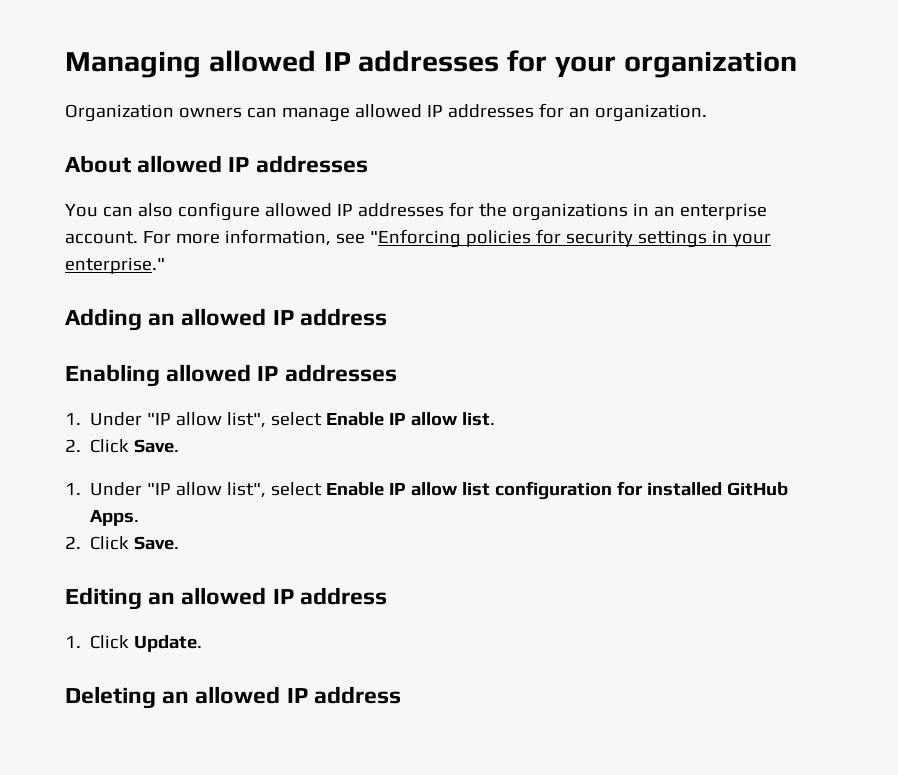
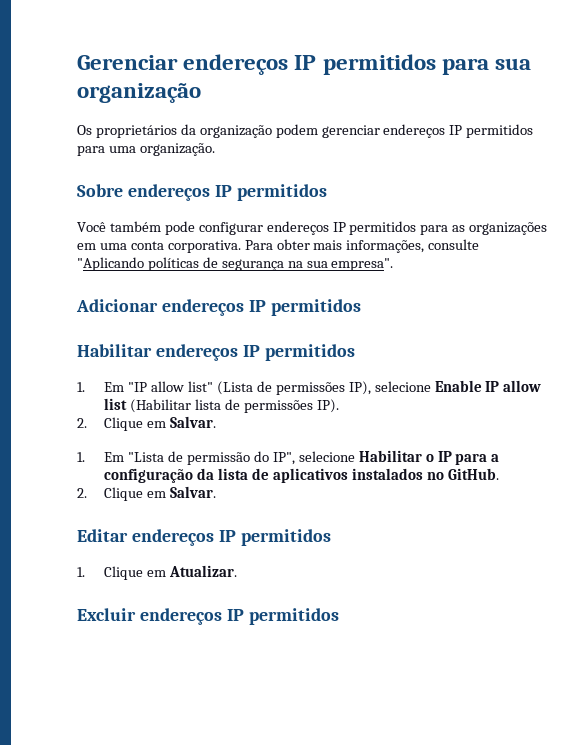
[65,50,797,78] [65,103,707,122] [65,155,368,173] [65,202,767,221] [65,229,771,248] [65,257,165,274] [65,308,387,331] [65,364,397,387] [65,412,496,428] [65,439,180,453] [65,481,789,500] [90,510,140,526] [65,536,180,550] [65,587,387,610] [65,635,203,652] [65,686,401,709] Managing allowed IP addresses for your organization // Organization owners can manage allowed IP addresses for an organization. // About allowed IP addresses // You can also configure allowed IP addresses for the organizations in an enterprise account. For more information, see "Enforcing policies for security settings in your enterprise." // Adding an allowed IP address // Enabling allowed IP addresses // 1. Under "IP allow list", select Enable IP allow list. // 2. Click Save. // 1. Under "IP allow list", select Enable IP allow list configuration for installed GitHub Apps. // 2. Click Save. // Editing an allowed IP address // 1. Click Update. // Deleting an allowed IP address -> [77,54,532,75] [77,83,201,103] [77,124,534,138] [77,143,215,156] [77,184,327,201] [77,221,548,235] [77,239,480,253] [77,257,394,271] [76,299,361,316] [77,344,355,361] [77,380,542,395] [104,398,339,413] [77,416,217,431] [77,450,500,465] [104,468,499,483] [77,486,217,501] [77,529,331,546] [77,565,238,580] [77,608,339,625] Gerenciar endereços IP permitidos para sua organização // Os proprietários da organização podem gerenciar endereços IP permitidos para uma organização. // Sobre endereços IP permitidos // Você também pode configurar endereços IP permitidos para as organizações em uma conta corporativa. Para obter mais informações, consulte "Aplicando políticas de segurança na sua empresa". // Adicionar endereços IP permitidos // Habilitar endereços IP permitidos // 1. Em "IP allow list" (Lista de permissões IP), selecione Enable IP allow list (Habilitar lista de permissões IP). // 2. Clique em Salvar. // 1. Em "Lista de permissão do IP", selecione Habilitar o IP para a configuração da lista de aplicativos instalados no GitHub. // 2. Clique em Salvar. // Editar endereços IP permitidos // 1. Clique em Atualizar. // Excluir endereços IP permitidos

